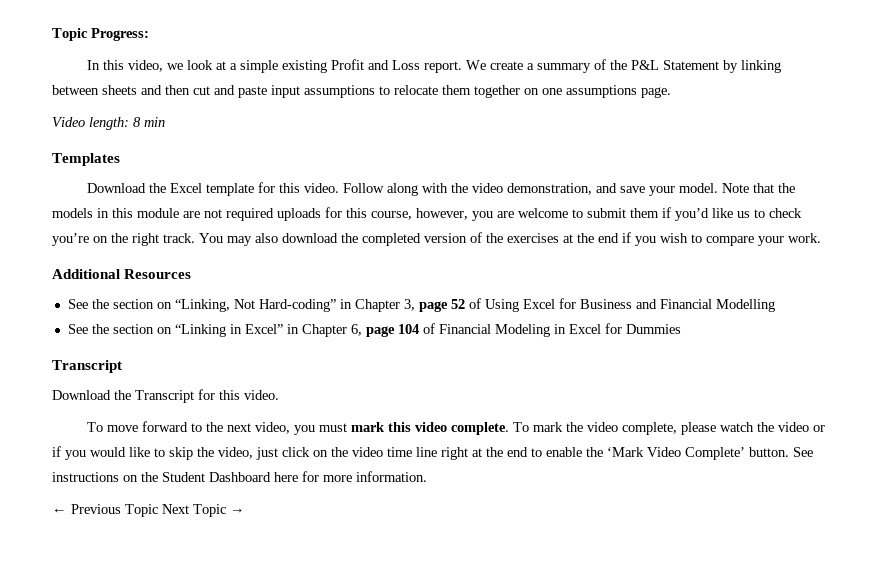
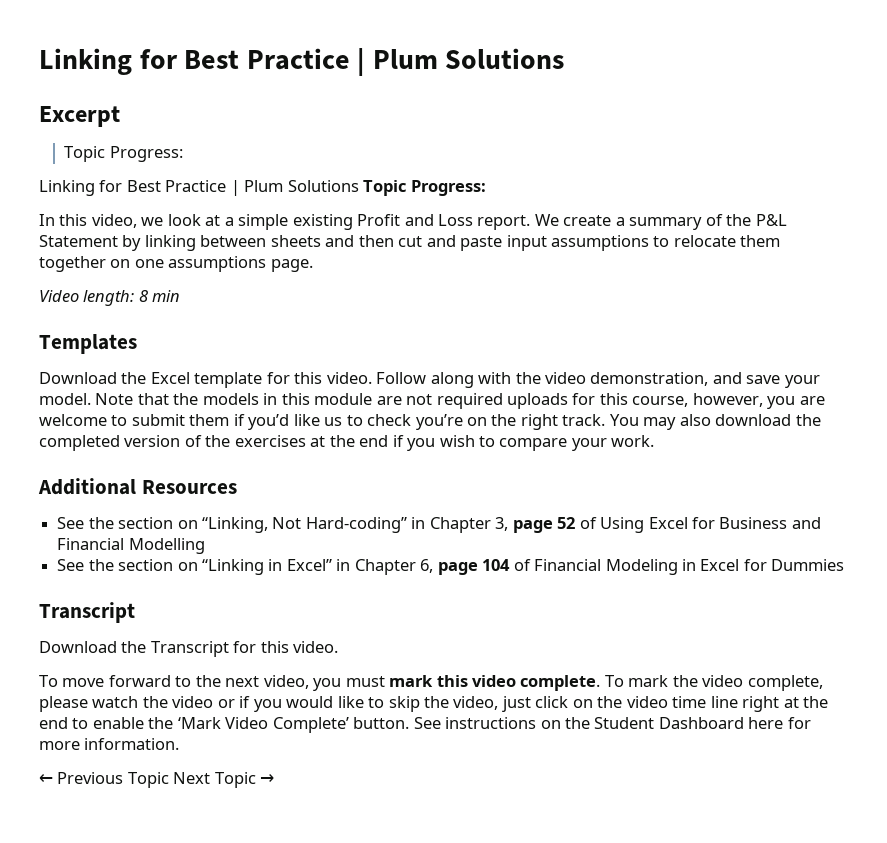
(52, 34) none -> [39,48,565,76] [39,106,120,127] [64,146,183,162] [39,180,359,196] Linking for Best Practice | Plum Solutions // Excerpt // Topic Progress: // Linking for Best Practice | Plum Solutions

